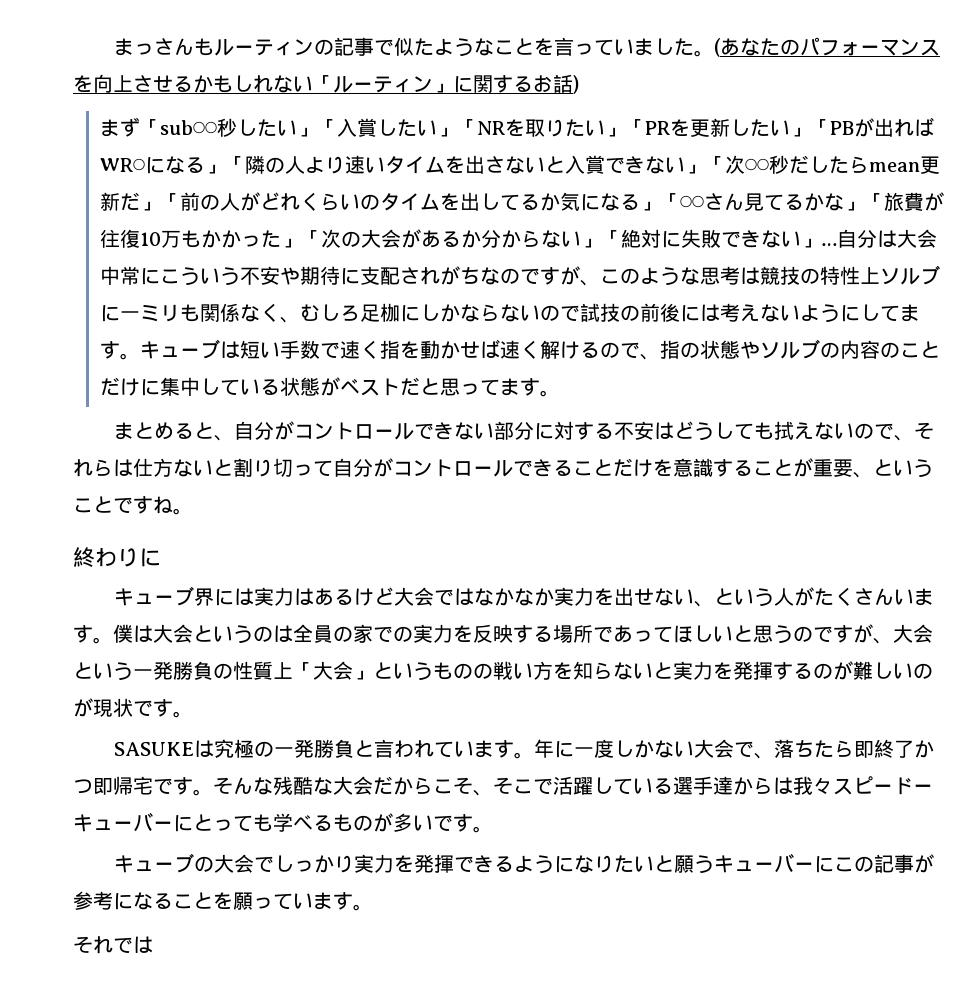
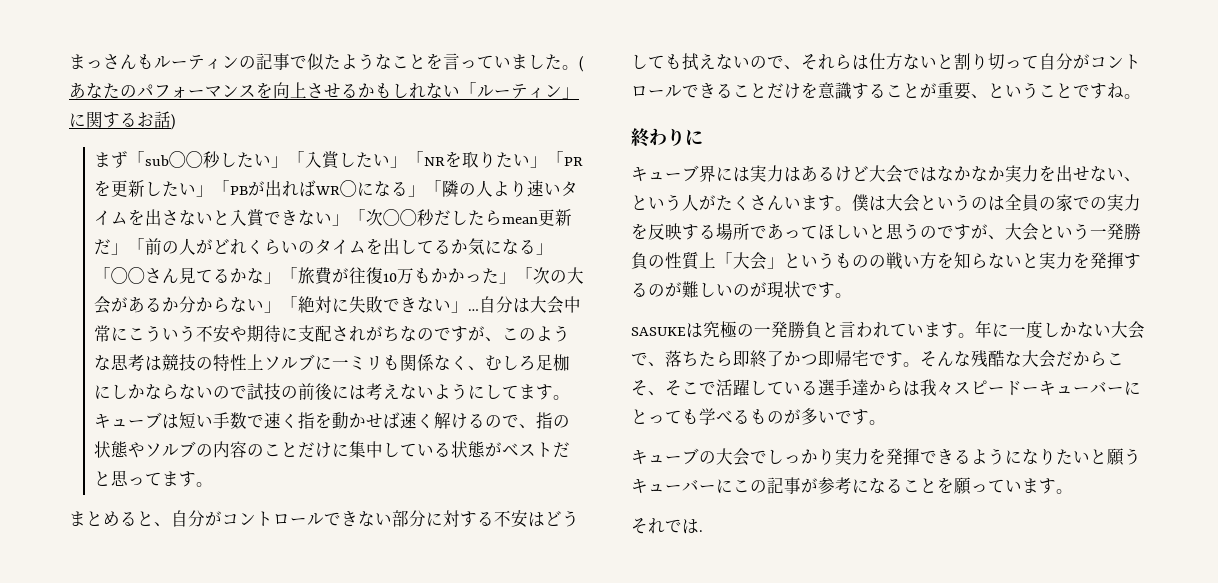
(153, 945) none -> [699,530,703,532] .

